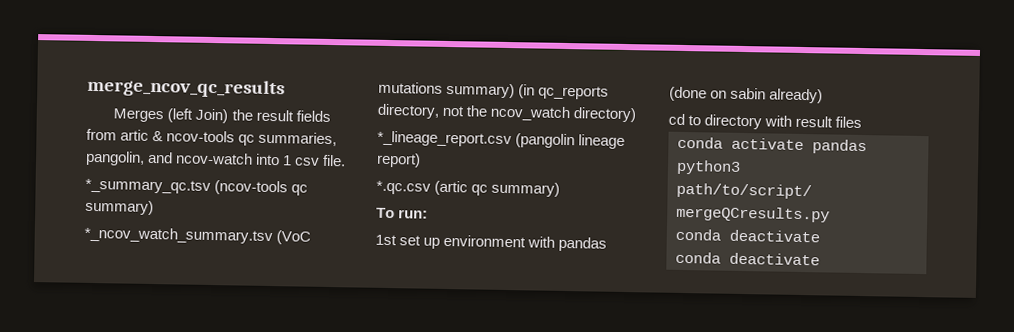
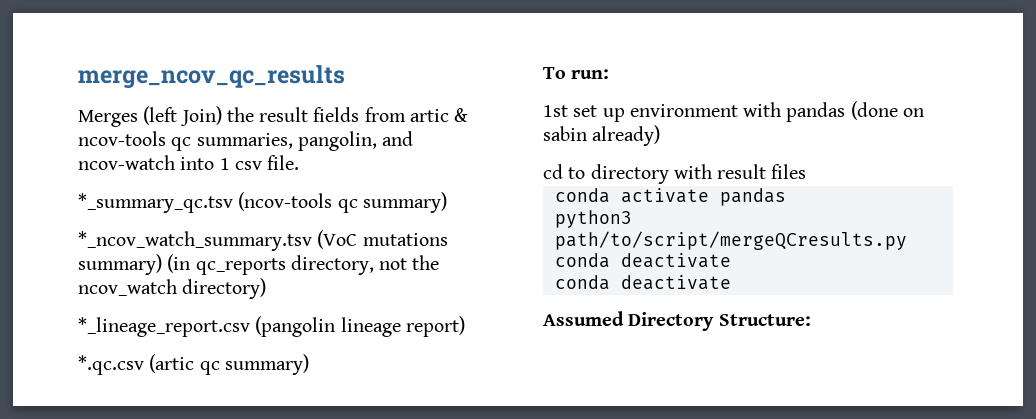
(820, 259) none -> [543,311,811,331] // Assumed Directory Structure:

